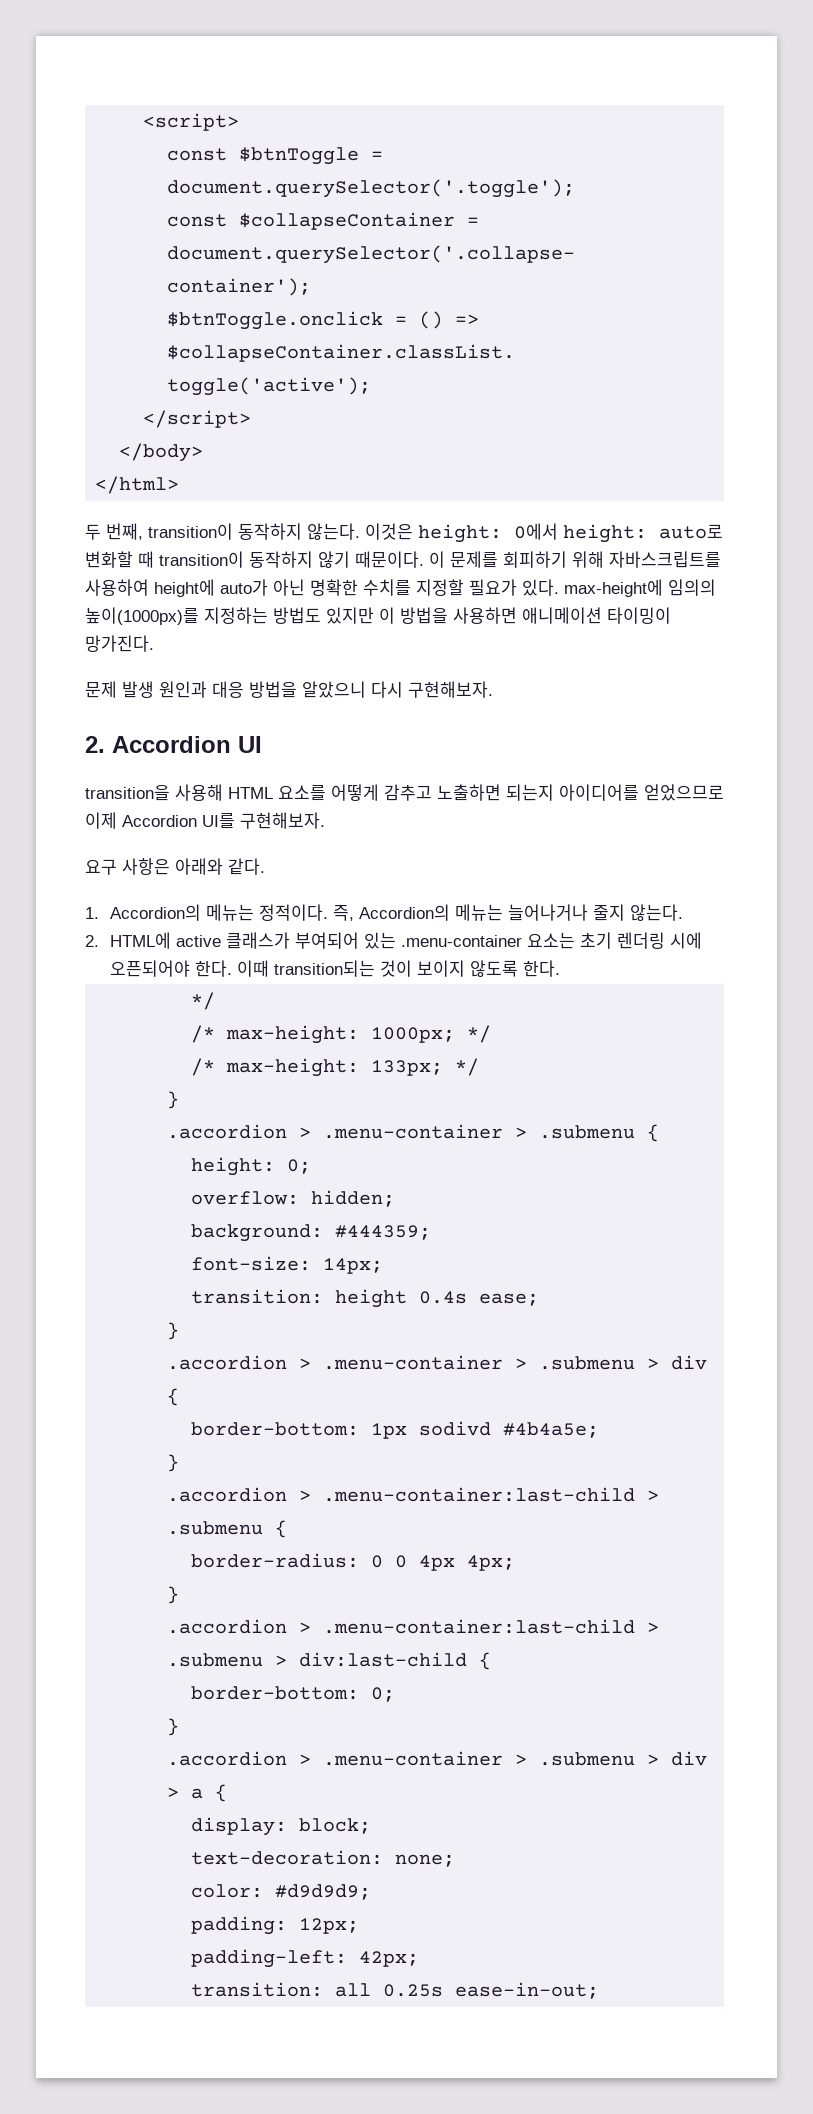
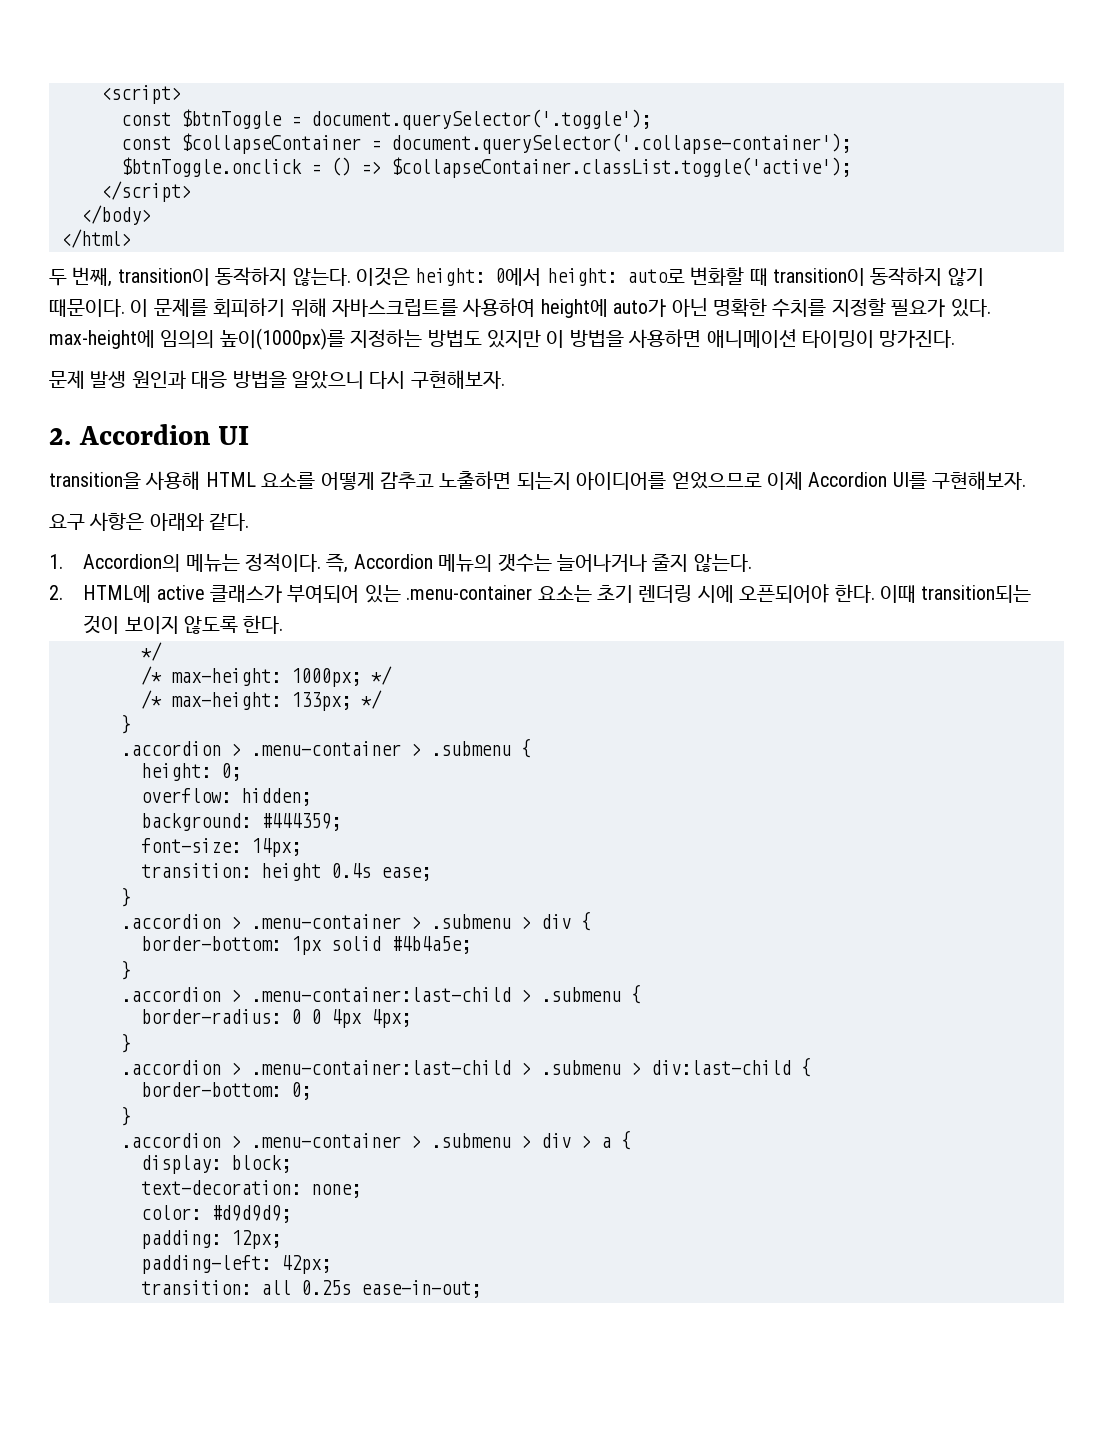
[359,904,504,921] Accordion의 메뉴는 -> [353,554,552,572] Accordion 메뉴의 갯수는
[419,1421,492,1436] sodivd -> [331,936,381,951] solid

